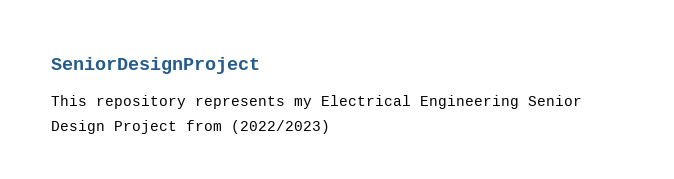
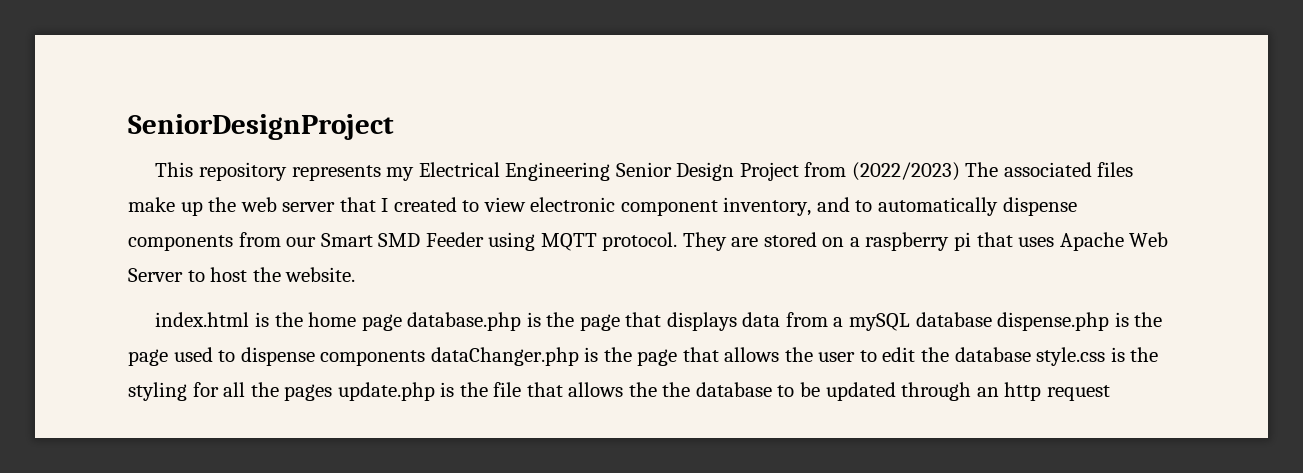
(330, 127) none -> [965,162,1134,177] [128,197,1077,216] [128,232,1169,251] [128,267,356,282] [155,312,1163,331] [128,347,1159,366] [128,382,1110,401] The associated files make up the web server that I created to view electronic component inventory, and to automatically dispense components from our Smart SMD Feeder using MQTT protocol. They are stored on a raspberry pi that uses Apache Web Server to host the website. // index.html is the home page database.php is the page that displays data from a mySQL database dispense.php is the page used to dispense components dataChanger.php is the page that allows the user to edit the database style.css is the styling for all the pages update.php is the file that allows the the database to be updated through an http request

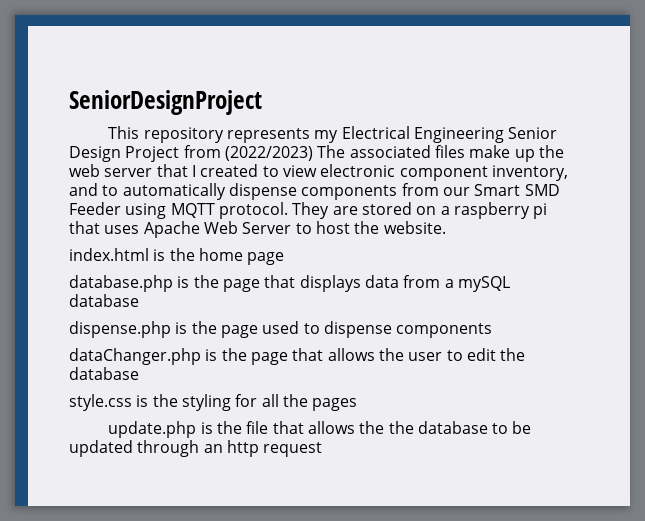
(402, 322) none -> (285, 258) //
(992, 319) none -> (139, 300) //
(426, 358) none -> (493, 330) //
(1031, 354) none -> (139, 373) //
(333, 392) none -> (358, 404) //

